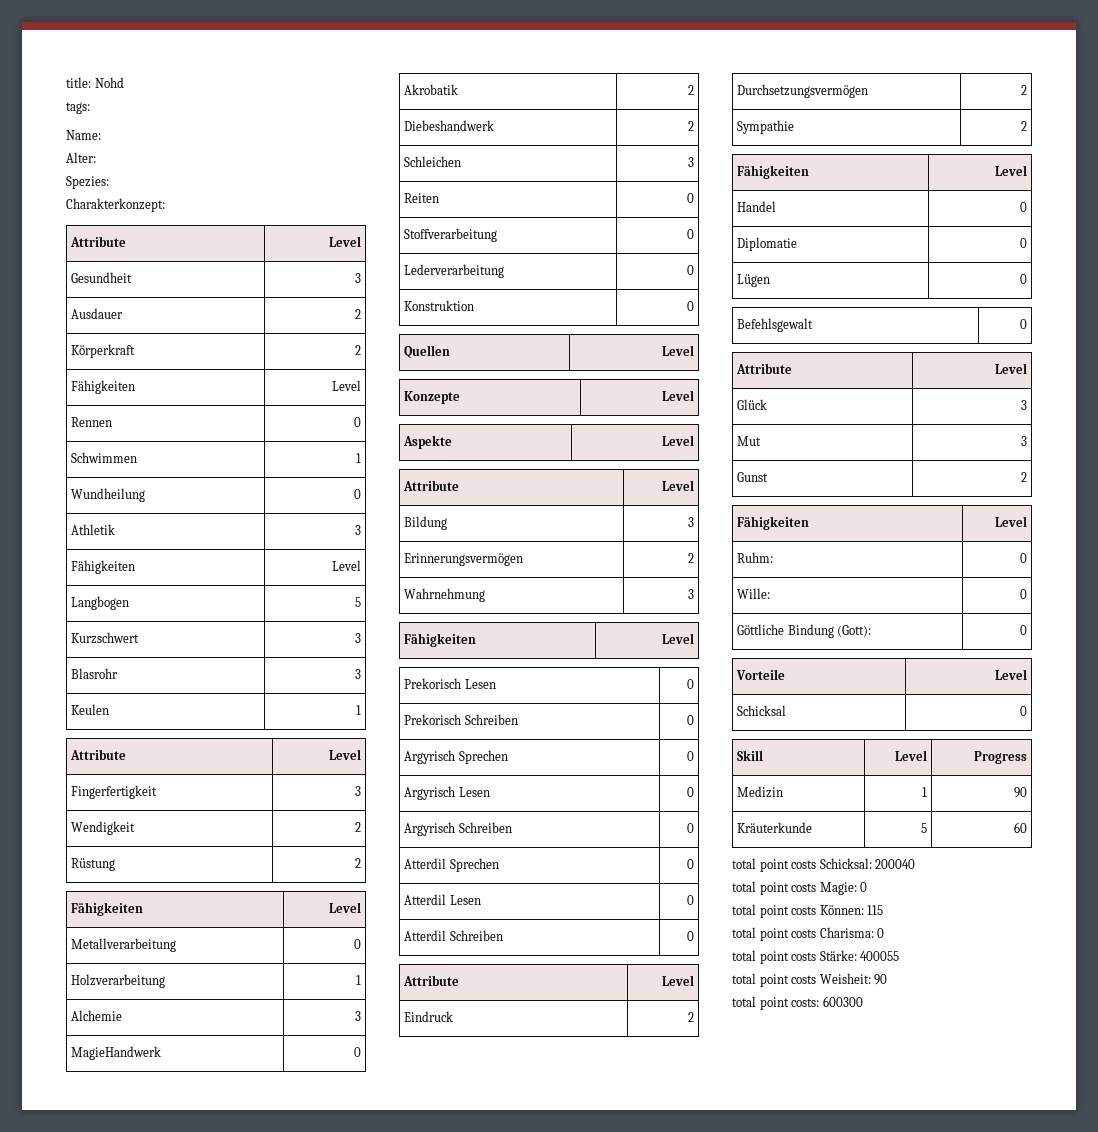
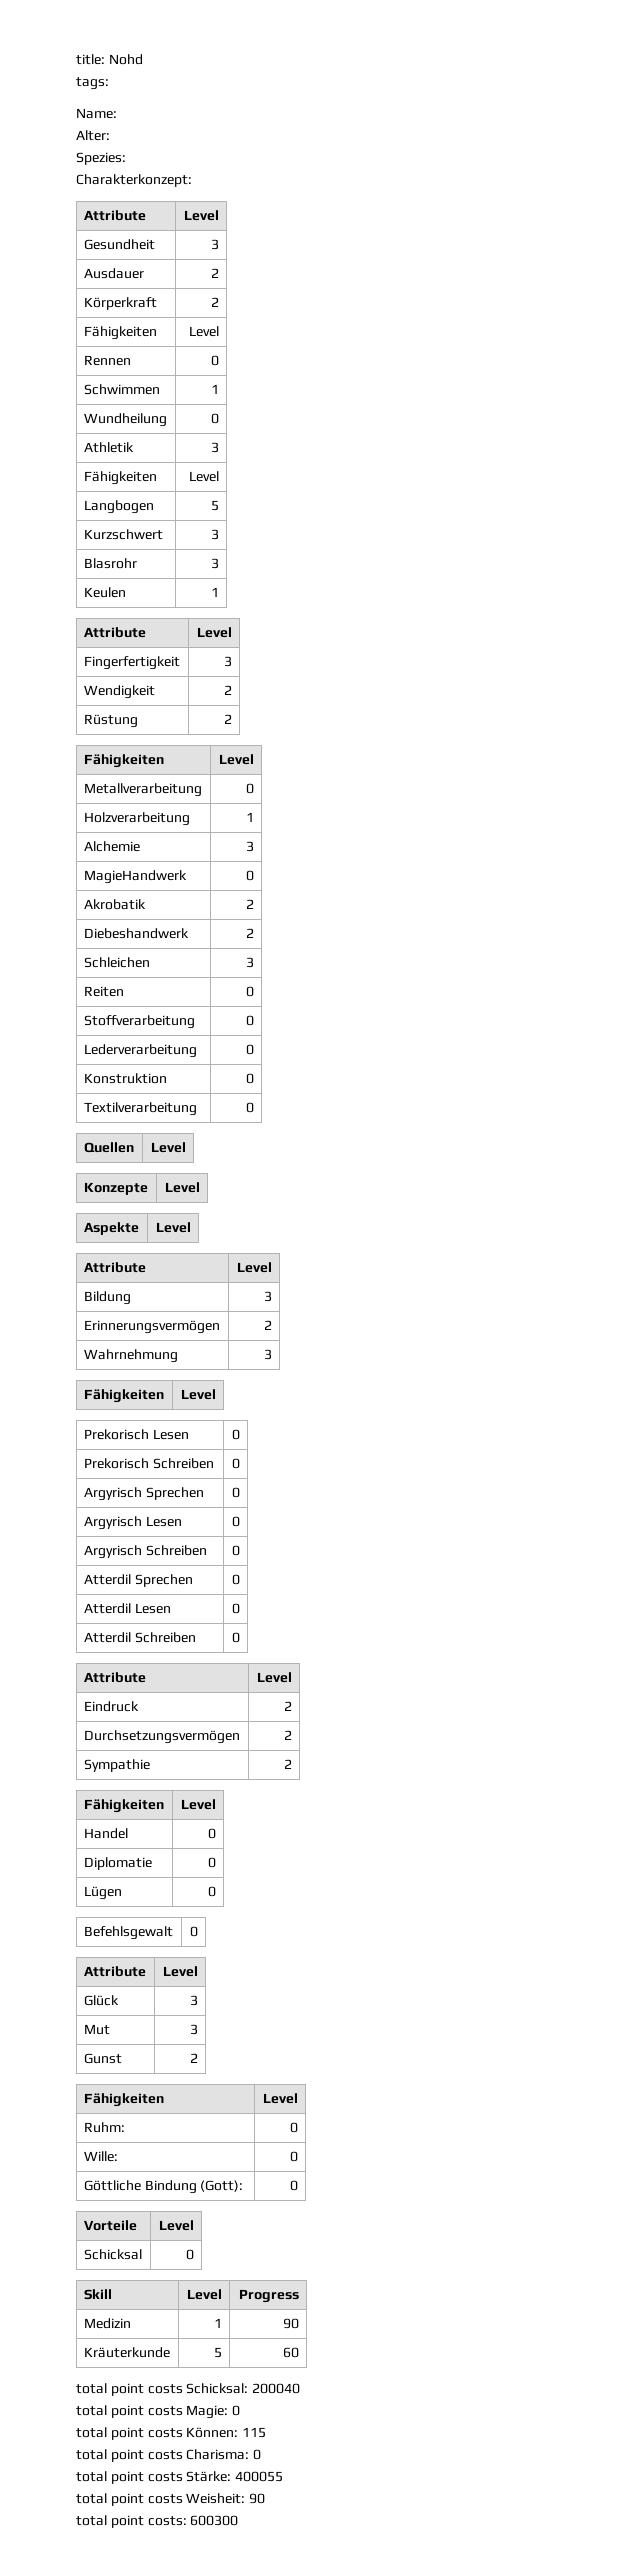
(694, 306) none -> [83,1102,197,1116] [246,1102,255,1113] // Textilverarbeitung | 0

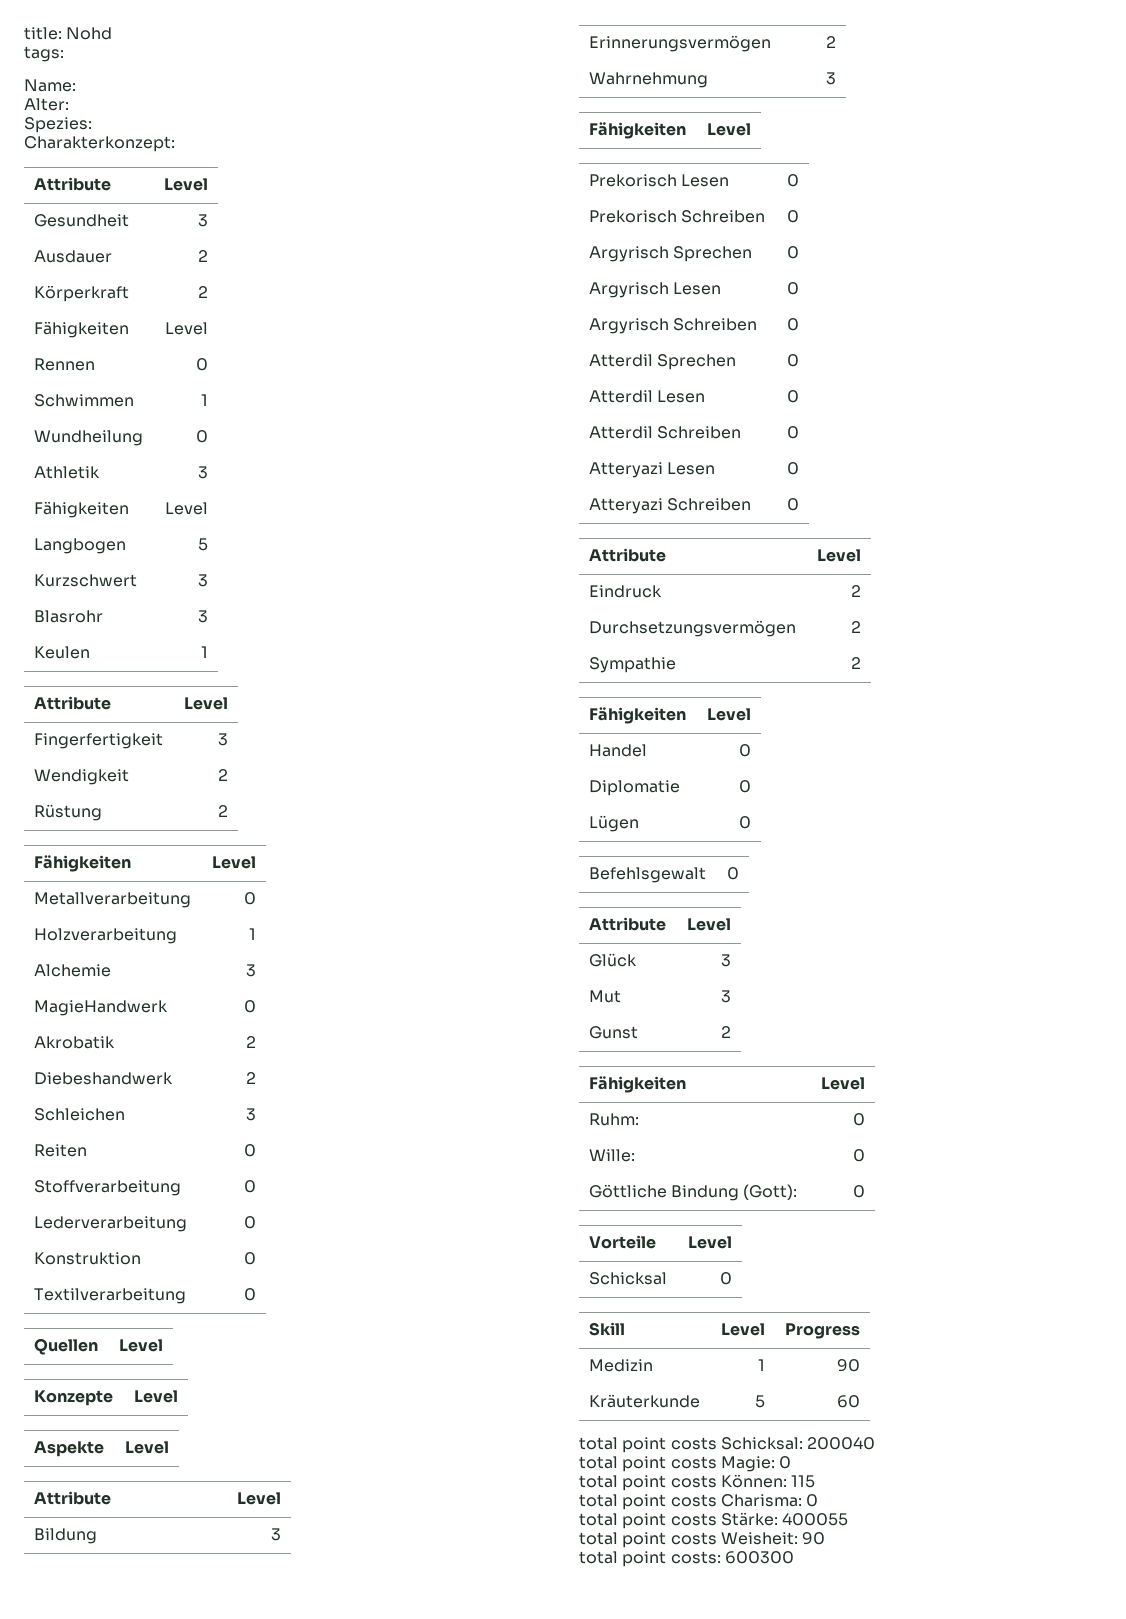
(241, 1637) none -> [588,462,715,478] [787,462,800,475] [588,498,751,514] [787,498,800,511] // Atteryazi Lesen | 0 // Atteryazi Schreiben | 0

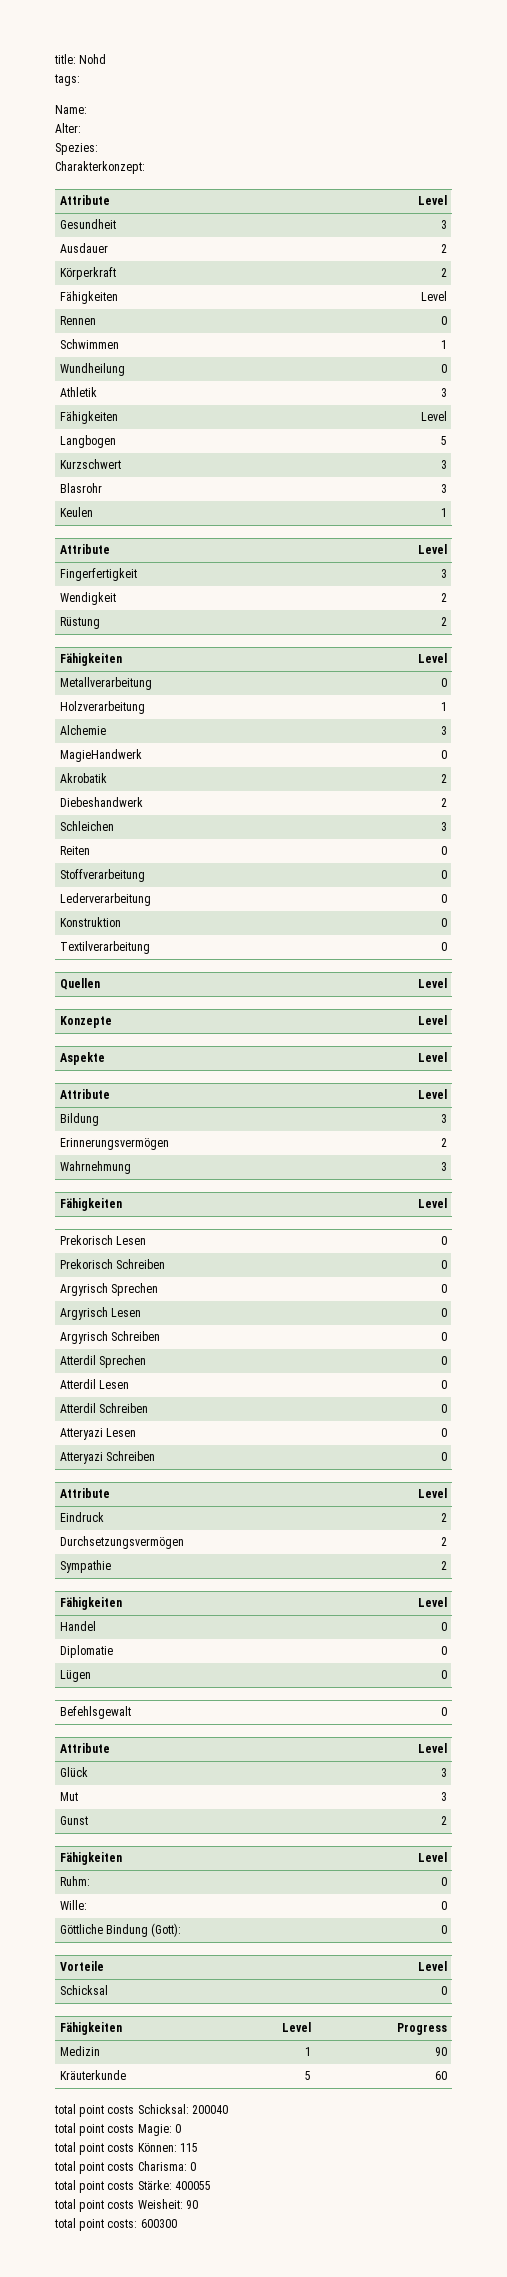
[588,1322,625,1336] Skill -> [59,2022,122,2035] Fähigkeiten

